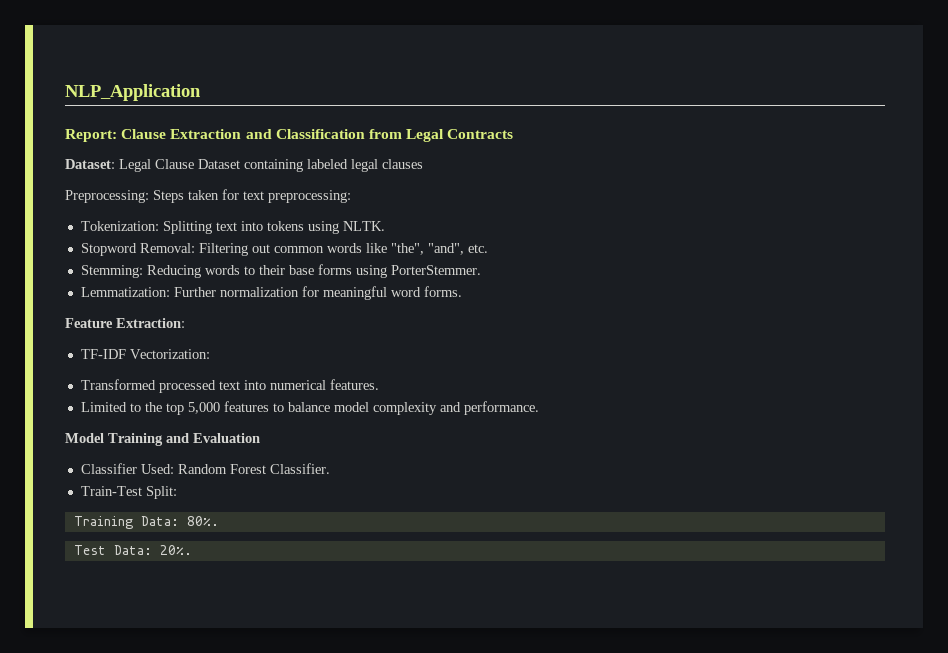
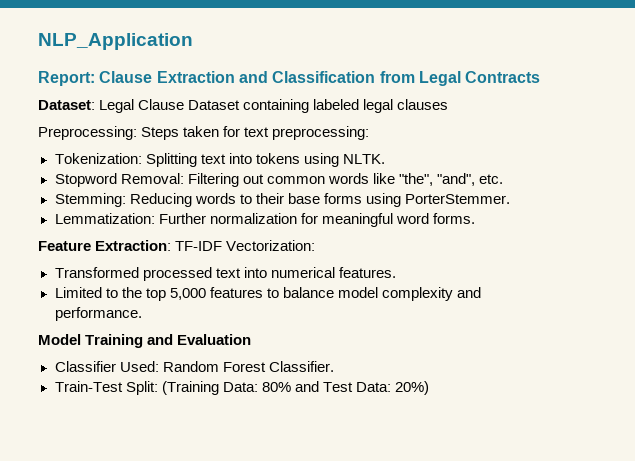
(185, 323) // -> (172, 245) none
[73,516,219,529] // Training Data: 80%. // -> [161,381,319,395] (Training Data: 80% and
[159,545,192,555] 20%. -> [394,381,429,395] 20%)

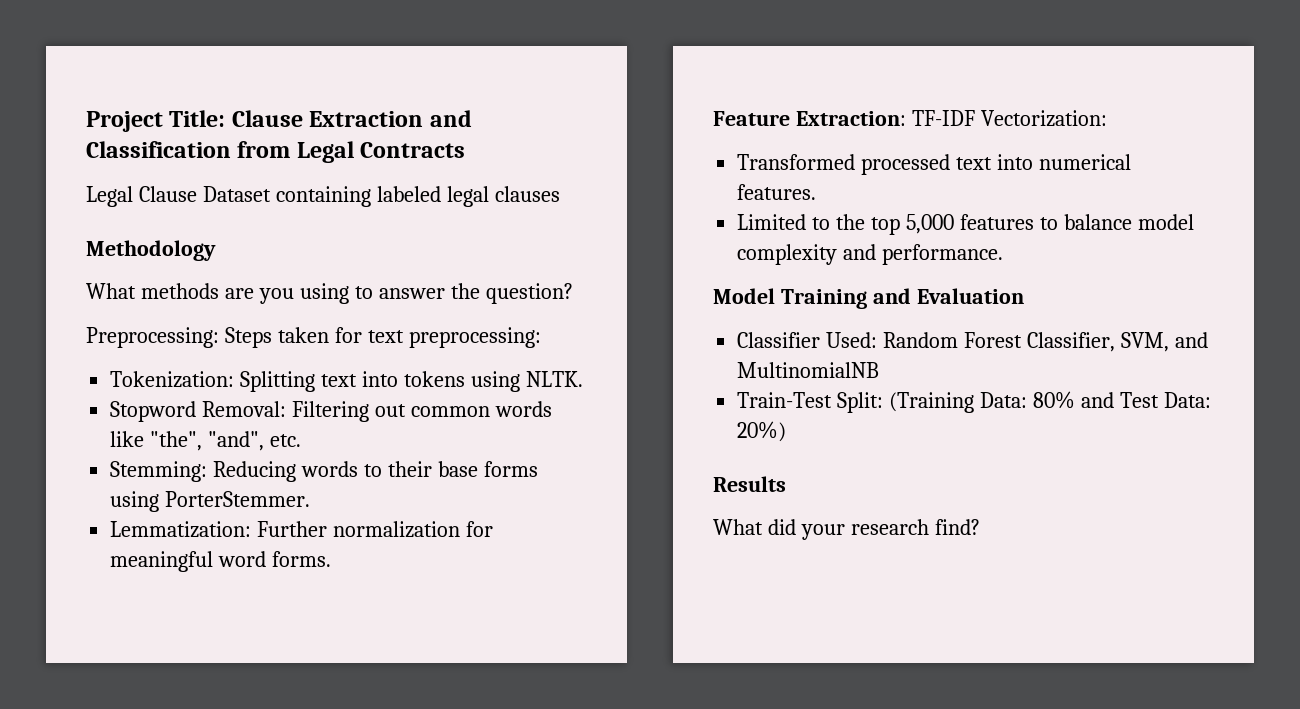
[38,33,193,50] [38,71,95,86] NLP_Application // Report: -> [86,110,226,132] Project Title:
[38,100,95,110] Dataset: -> (466, 150) none
(449, 104) none -> [86,240,216,261] [86,283,573,304] // Methodology // What methods are you using to answer the question?
[268,361,334,372] Classifier. -> [1026,332,1208,352] [737,362,880,378] Classifier, SVM, and MultinomialNB
(429, 388) none -> [713,476,786,492] [713,519,980,540] // Results // What did your research find?

